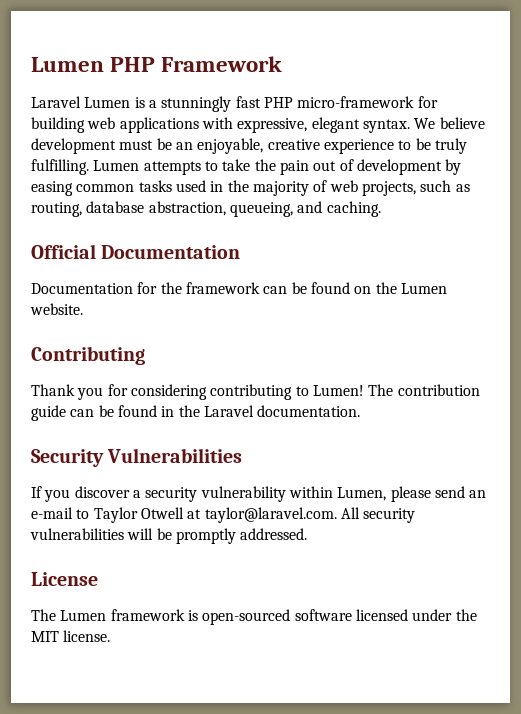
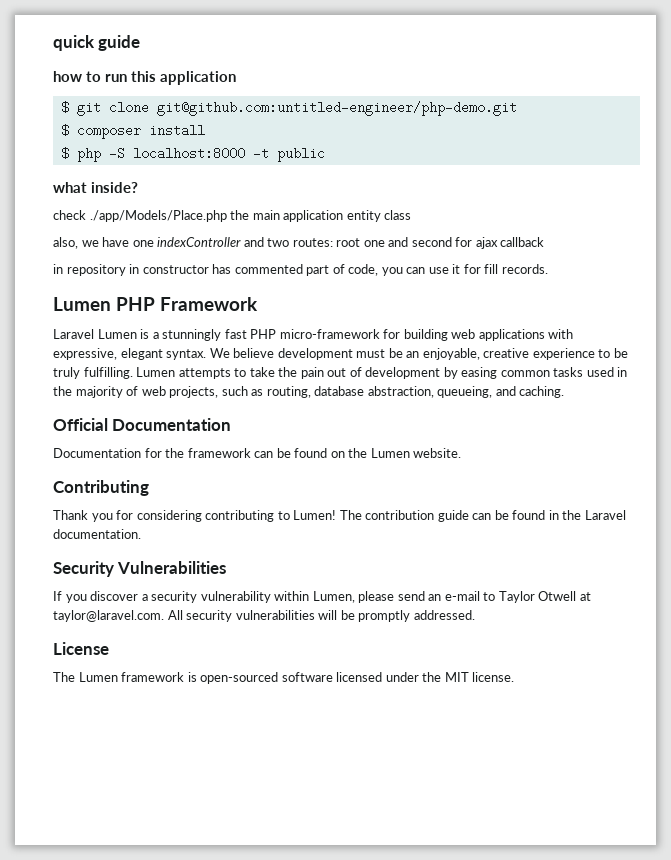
(31, 64) none -> [53,35,141,51] [53,71,236,85] [60,101,517,116] [60,124,205,139] [60,147,325,162] [53,182,138,193] [53,210,412,222] [53,237,545,249] [53,264,548,276] quick guide // how to run this application // $ git clone git@github.com:untitled-engineer/php-demo.git // $ composer install // $ php -S localhost:8000 -t public // what inside? // check ./app/Models/Place.php the main application entity class // also, we have one indexController and two routes: root one and second for ajax callback // in repository in constructor has commented part of code, you can use it for fill records. //

